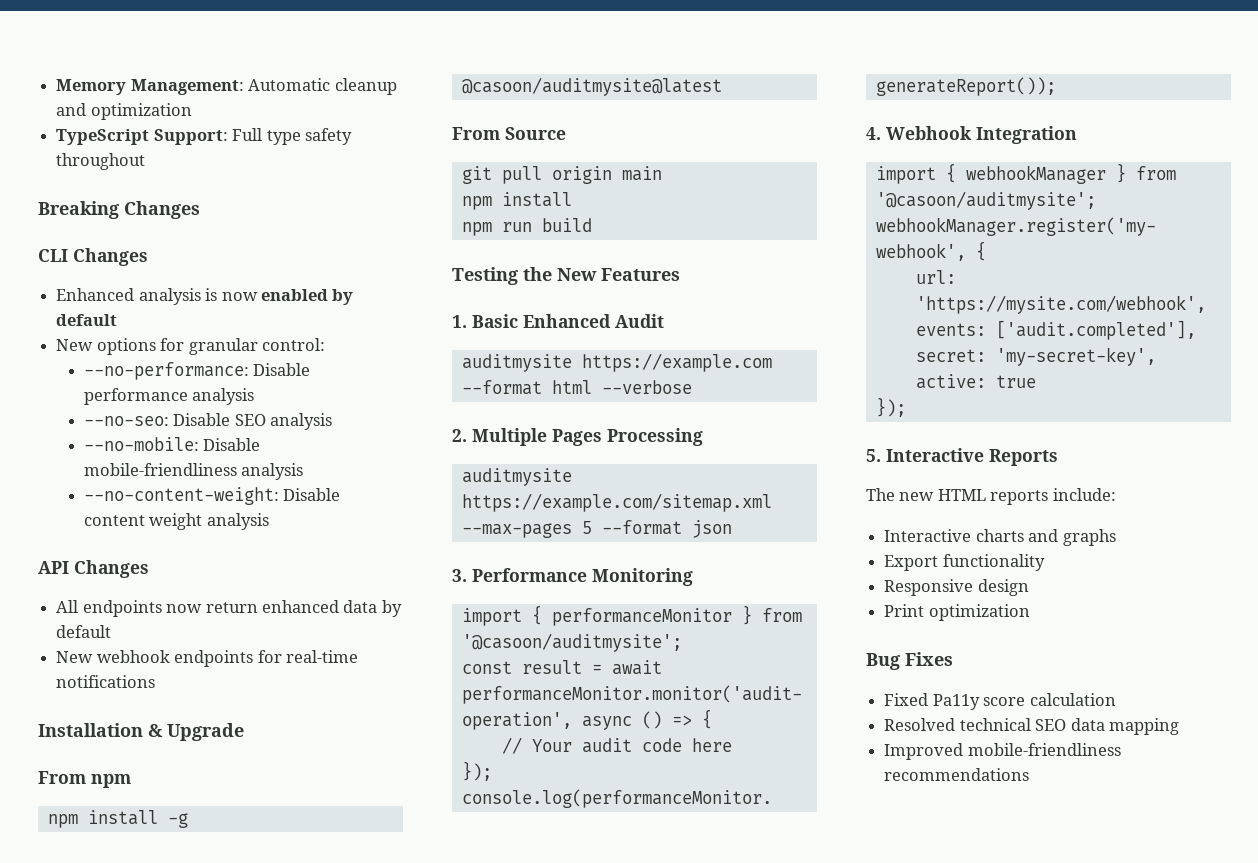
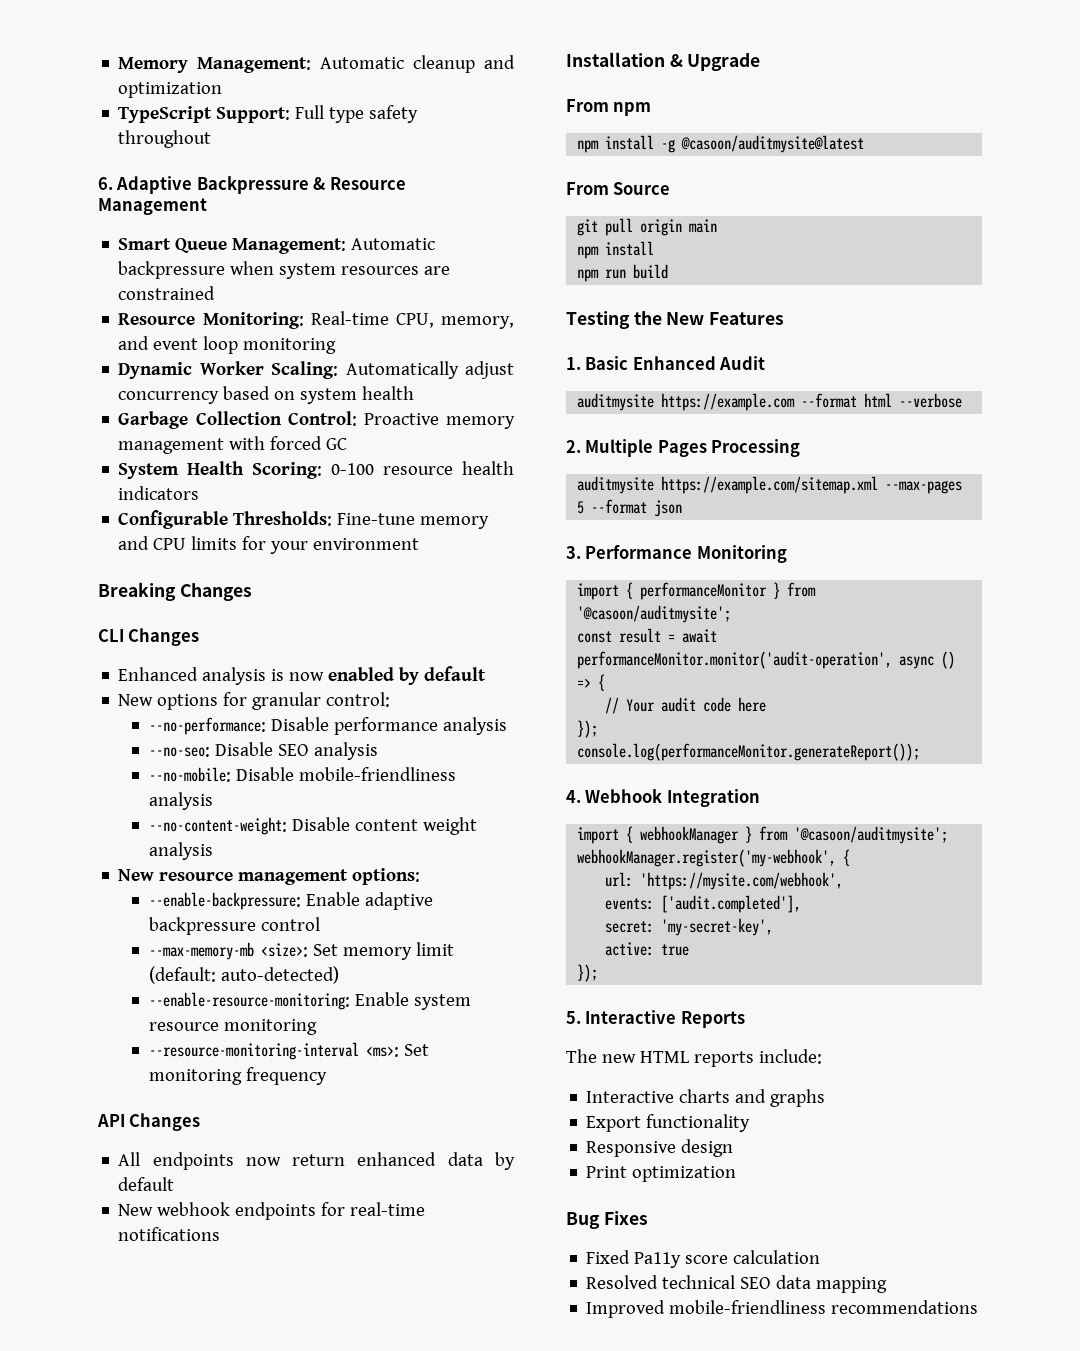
(146, 161) none -> [98,176,406,194] [98,198,207,215] [118,238,436,254] [118,261,451,279] [118,286,216,300] [118,311,514,329] [118,336,337,354] [118,361,514,379] [118,386,415,404] [118,411,515,429] [118,436,348,454] [118,461,514,479] [118,486,200,500] [118,510,490,529] [118,536,420,554] // 6. Adaptive Backpressure & Resource Management // Smart Queue Management: Automatic backpressure when system resources are constrained // Resource Monitoring: Real-time CPU, memory, and event loop monitoring // Dynamic Worker Scaling: Automatically adjust concurrency based on system health // Garbage Collection Control: Proactive memory management with forced GC // System Health Scoring: 0-100 resource health indicators // Configurable Thresholds: Fine-tune memory and CPU limits for your environment
(269, 521) none -> [118,868,421,885] [148,892,433,910] [148,917,320,935] [148,942,454,960] [148,966,339,984] [148,992,471,1010] [148,1019,317,1035] [148,1042,429,1060] [148,1067,327,1085] // New resource management options: // --enable-backpressure: Enable adaptive backpressure control // --max-memory-mb <size>: Set memory limit (default: auto-detected) // --enable-resource-monitoring: Enable system resource monitoring // --resource-monitoring-interval <ms>: Set monitoring frequency

